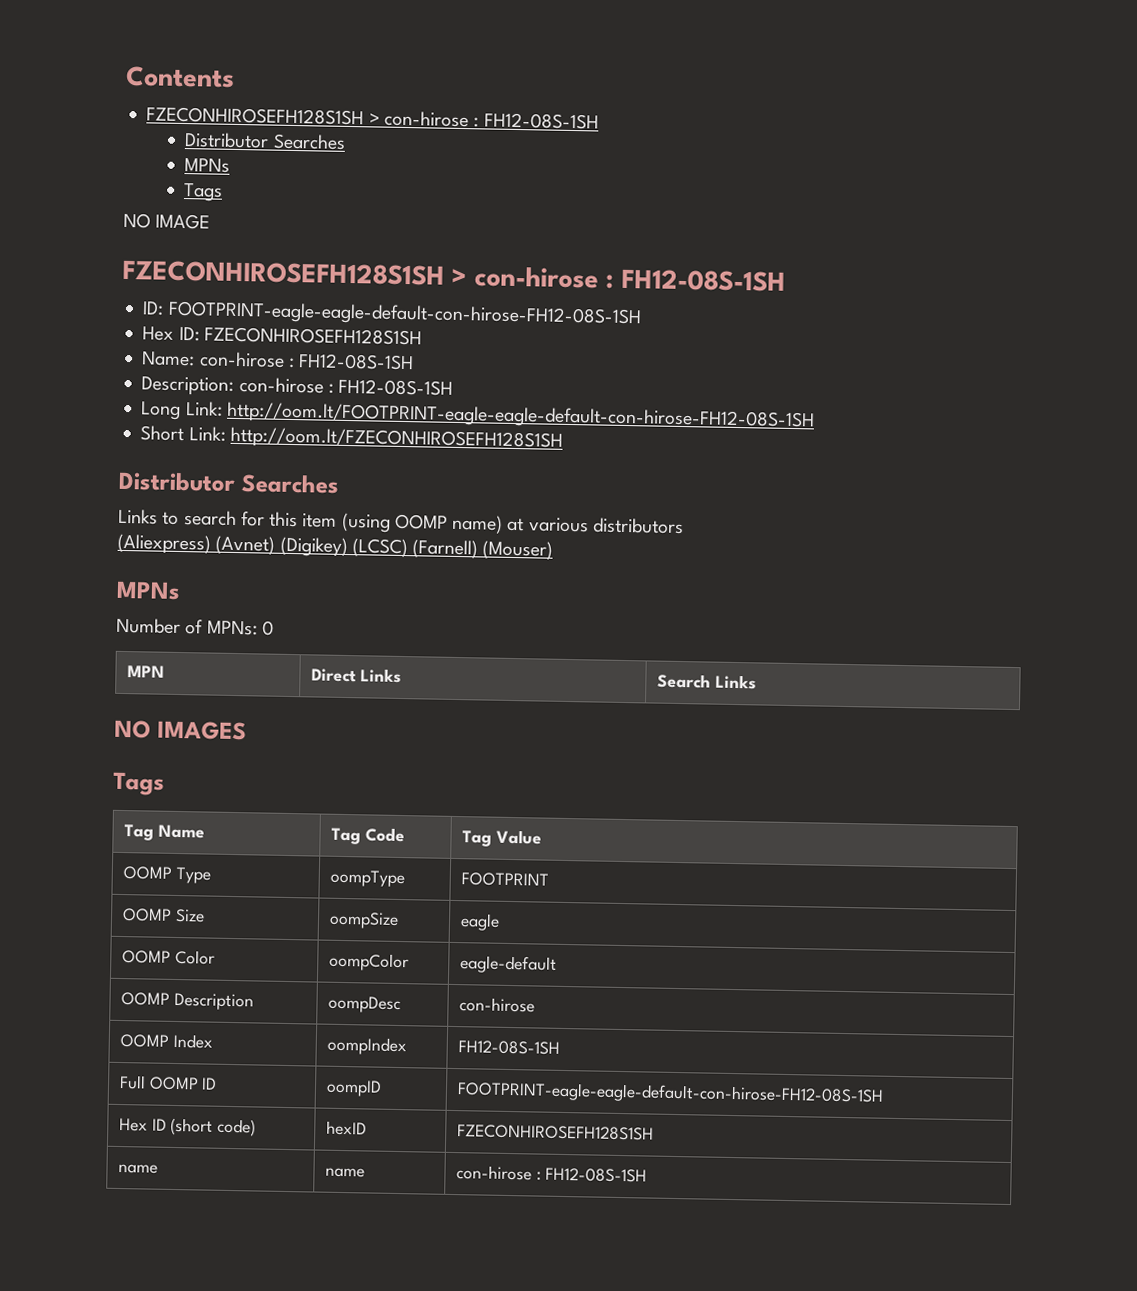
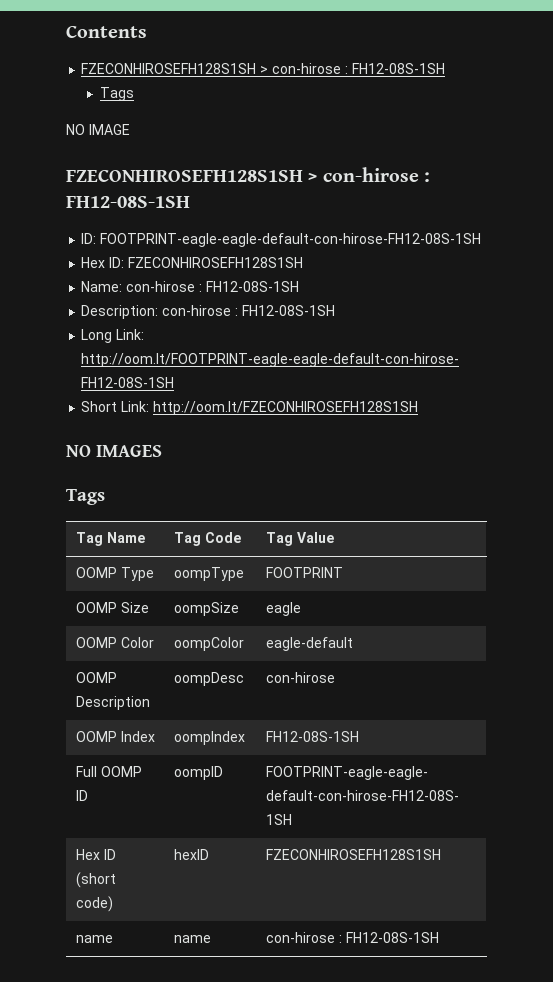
[184,132,346,150] [184,158,231,173] // Distributor Searches // MPNs -> (445, 68) none
[118,471,340,494] [118,508,684,535] [117,533,554,560] [116,580,181,601] [116,617,274,636] [126,665,165,678] [310,668,402,684] [656,673,757,690] // Distributor Searches // Links to search for this item (using OOMP name) at various distributors // (Aliexpress) (Avnet) (Digikey) (LCSC) (Farnell) (Mouser) // MPNs // Number of MPNs: 0 // MPN | Direct Links | Search Links -> (418, 408) none

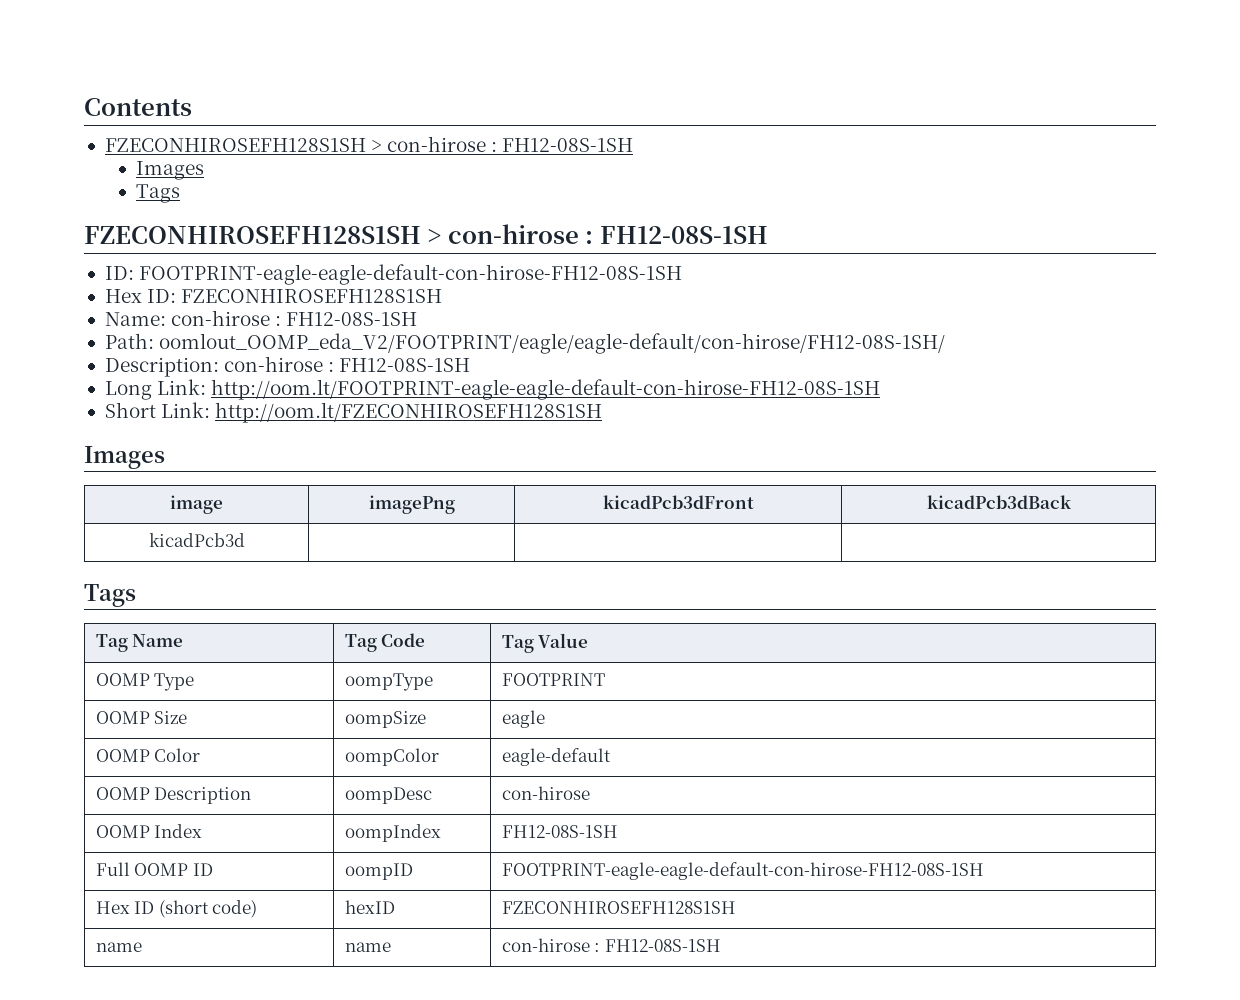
[99,87,134,101] [66,124,130,135] // Tags // NO IMAGE -> [136,161,205,180] [136,184,181,203] // Images // Tags
(299, 286) none -> [104,333,946,354] // Path: oomlout_OOMP_eda_V2/FOOTPRINT/eagle/eagle-default/con-hirose/FH12-08S-1SH/
[66,445,162,457] NO IMAGES -> [84,446,165,469] [170,495,223,514] [368,495,455,514] [602,495,754,509] [926,495,1071,509] [148,533,245,547] Images // image | imagePng | kicadPcb3dFront | kicadPcb3dBack // kicadPcb3d | | |

